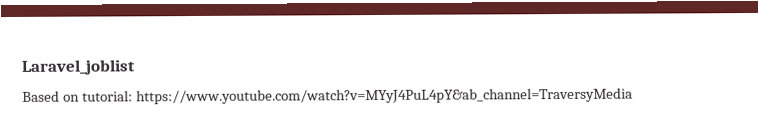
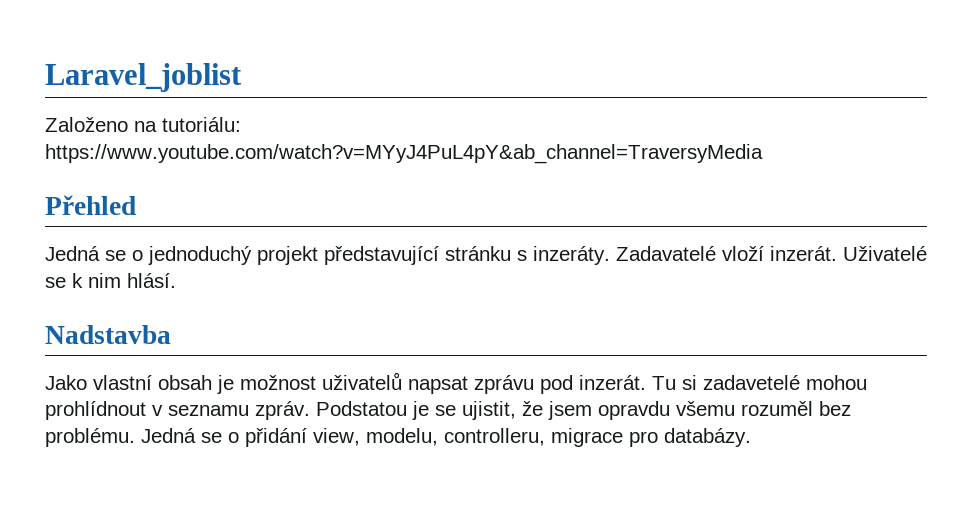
[22,87,633,105] Based on tutorial: https://www.youtube.com/watch?v=MYyJ4PuL4pY&ab_channel=TraversyMedia -> [45,117,241,132] [45,144,763,164] [45,195,136,215] [45,246,927,265] [45,273,176,288] [45,325,171,344] [45,372,867,394] [45,401,851,420] [45,428,751,447] Založeno na tutoriálu: https://www.youtube.com/watch?v=MYyJ4PuL4pY&ab_channel=TraversyMedia // Přehled // Jedná se o jednoduchý projekt představující stránku s inzeráty. Zadavatelé vloží inzerát. Uživatelé se k nim hlásí. // Nadstavba // Jako vlastní obsah je možnost uživatelů napsat zprávu pod inzerát. Tu si zadavetelé mohou prohlídnout v seznamu zpráv. Podstatou je se ujistit, že jsem opravdu všemu rozuměl bez problému. Jedná se o přidání view, modelu, controlleru, migrace pro databázy.

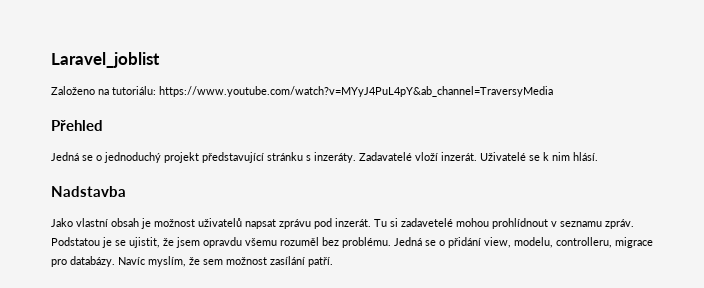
(751, 437) none -> [118,256,333,267] Navíc myslím, že sem možnost zasílání patří.

